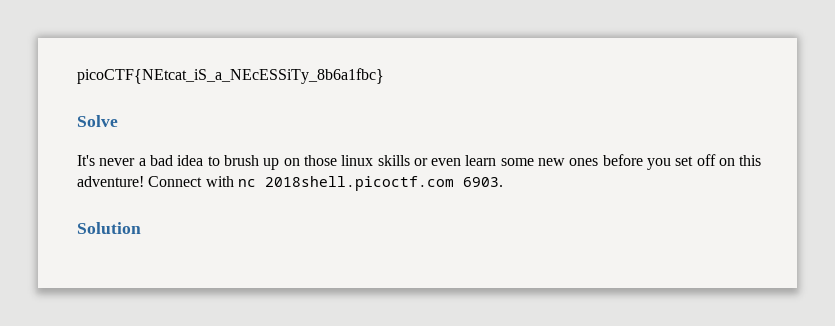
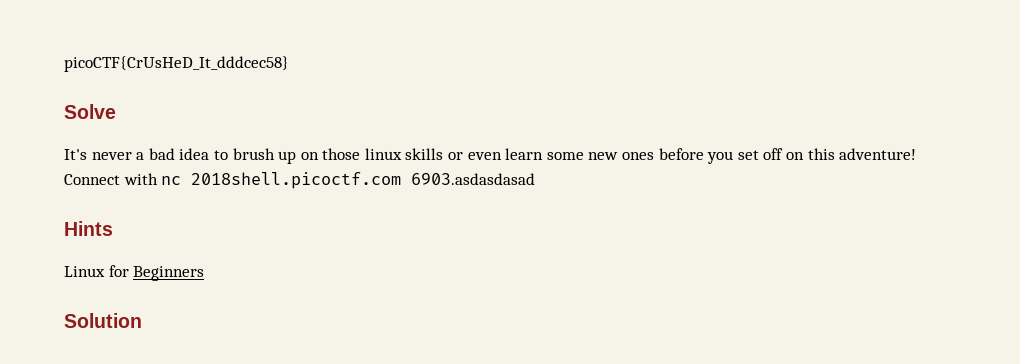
[77,68,384,84] picoCTF{NEtcat_iS_a_NEcESSiTy_8b6a1fbc} -> [64,56,289,72] picoCTF{CrUsHeD_It_dddcec58}
[462,177,503,187] 6903. -> [411,173,536,185] [64,221,113,236] [64,265,205,281] 6903.asdasdasad // Hints // Linux for Beginners

